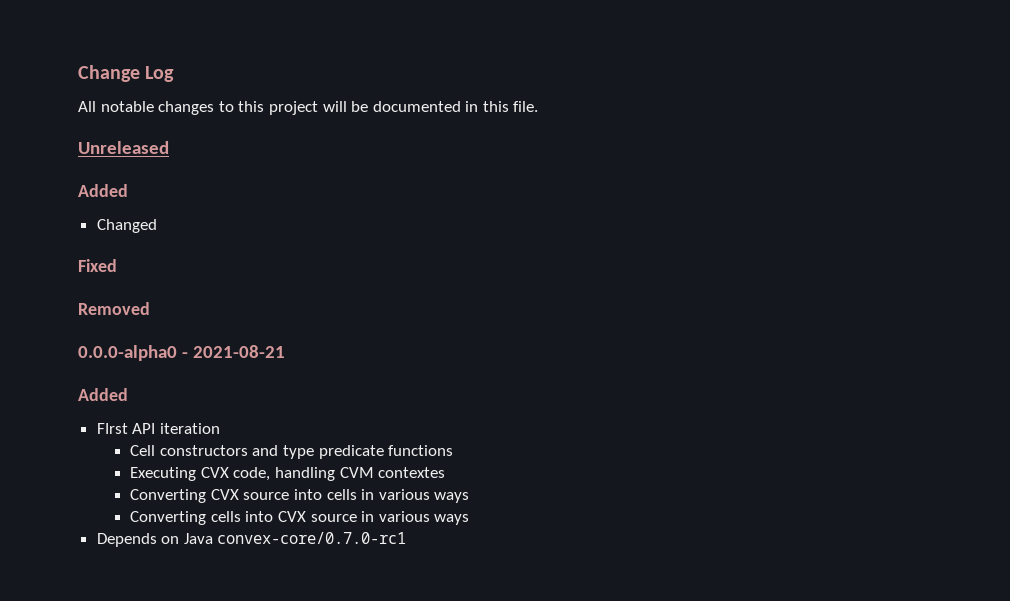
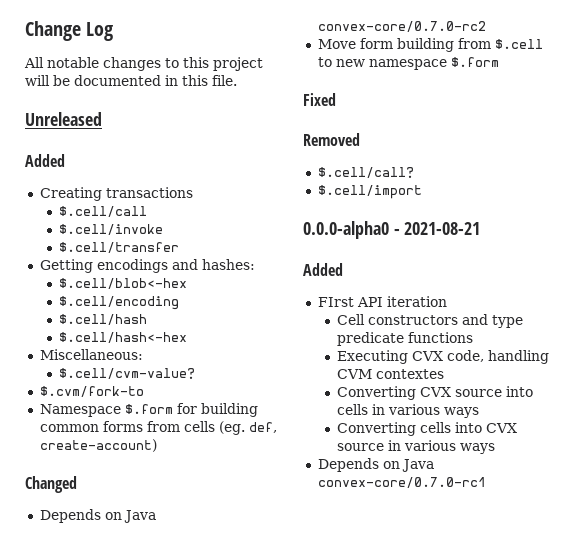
[96,219,157,233] Changed -> [39,187,193,201] [59,206,148,217] [59,224,164,235] [59,242,180,253] [39,259,255,273] [59,278,188,289] [59,296,180,310] [59,314,148,325] [59,332,188,343] [39,349,143,360] [59,368,196,379] [39,386,144,397] [39,403,258,417] [39,421,277,435] [39,439,157,452] [25,476,77,493] [39,509,156,523] [317,21,486,32] [317,38,543,52] [317,57,499,70] Creating transactions // $.cell/call // $.cell/invoke // $.cell/transfer // Getting encodings and hashes: // $.cell/blob<-hex // $.cell/encoding // $.cell/hash // $.cell/hash<-hex // Miscellaneous: // $.cell/cvm-value? // $.cvm/fork-to // Namespace $.form for building common forms from cells (eg. def, create-account) // Changed // Depends on Java convex-core/0.7.0-rc2 // Move form building from $.cell to new namespace $.form
(150, 308) none -> [317,167,414,178] [317,185,422,199] // $.cell/call? // $.cell/import

